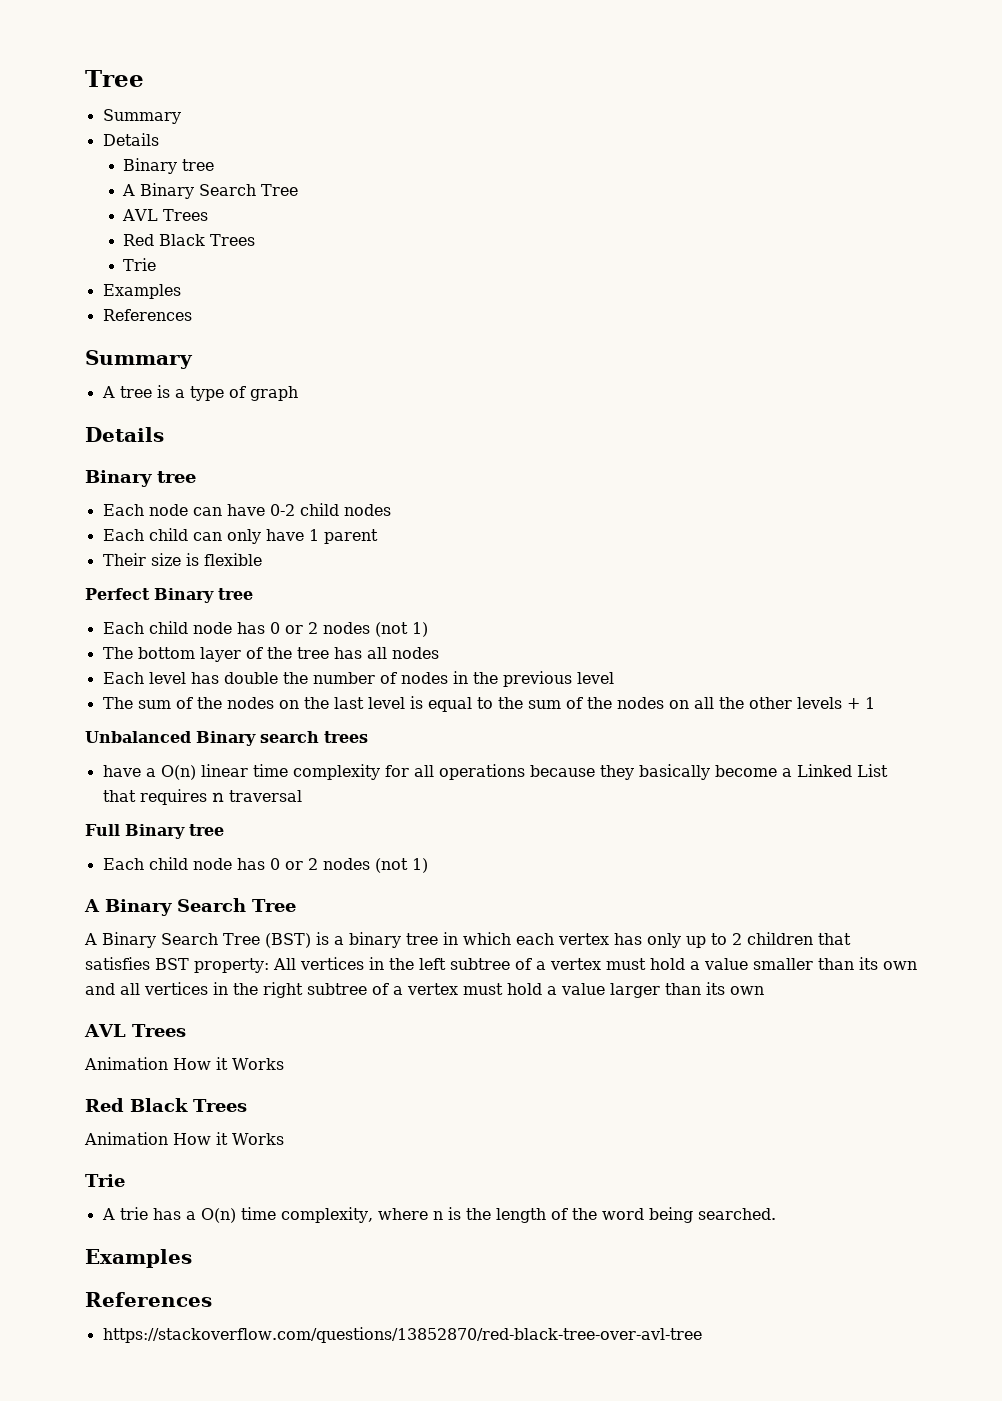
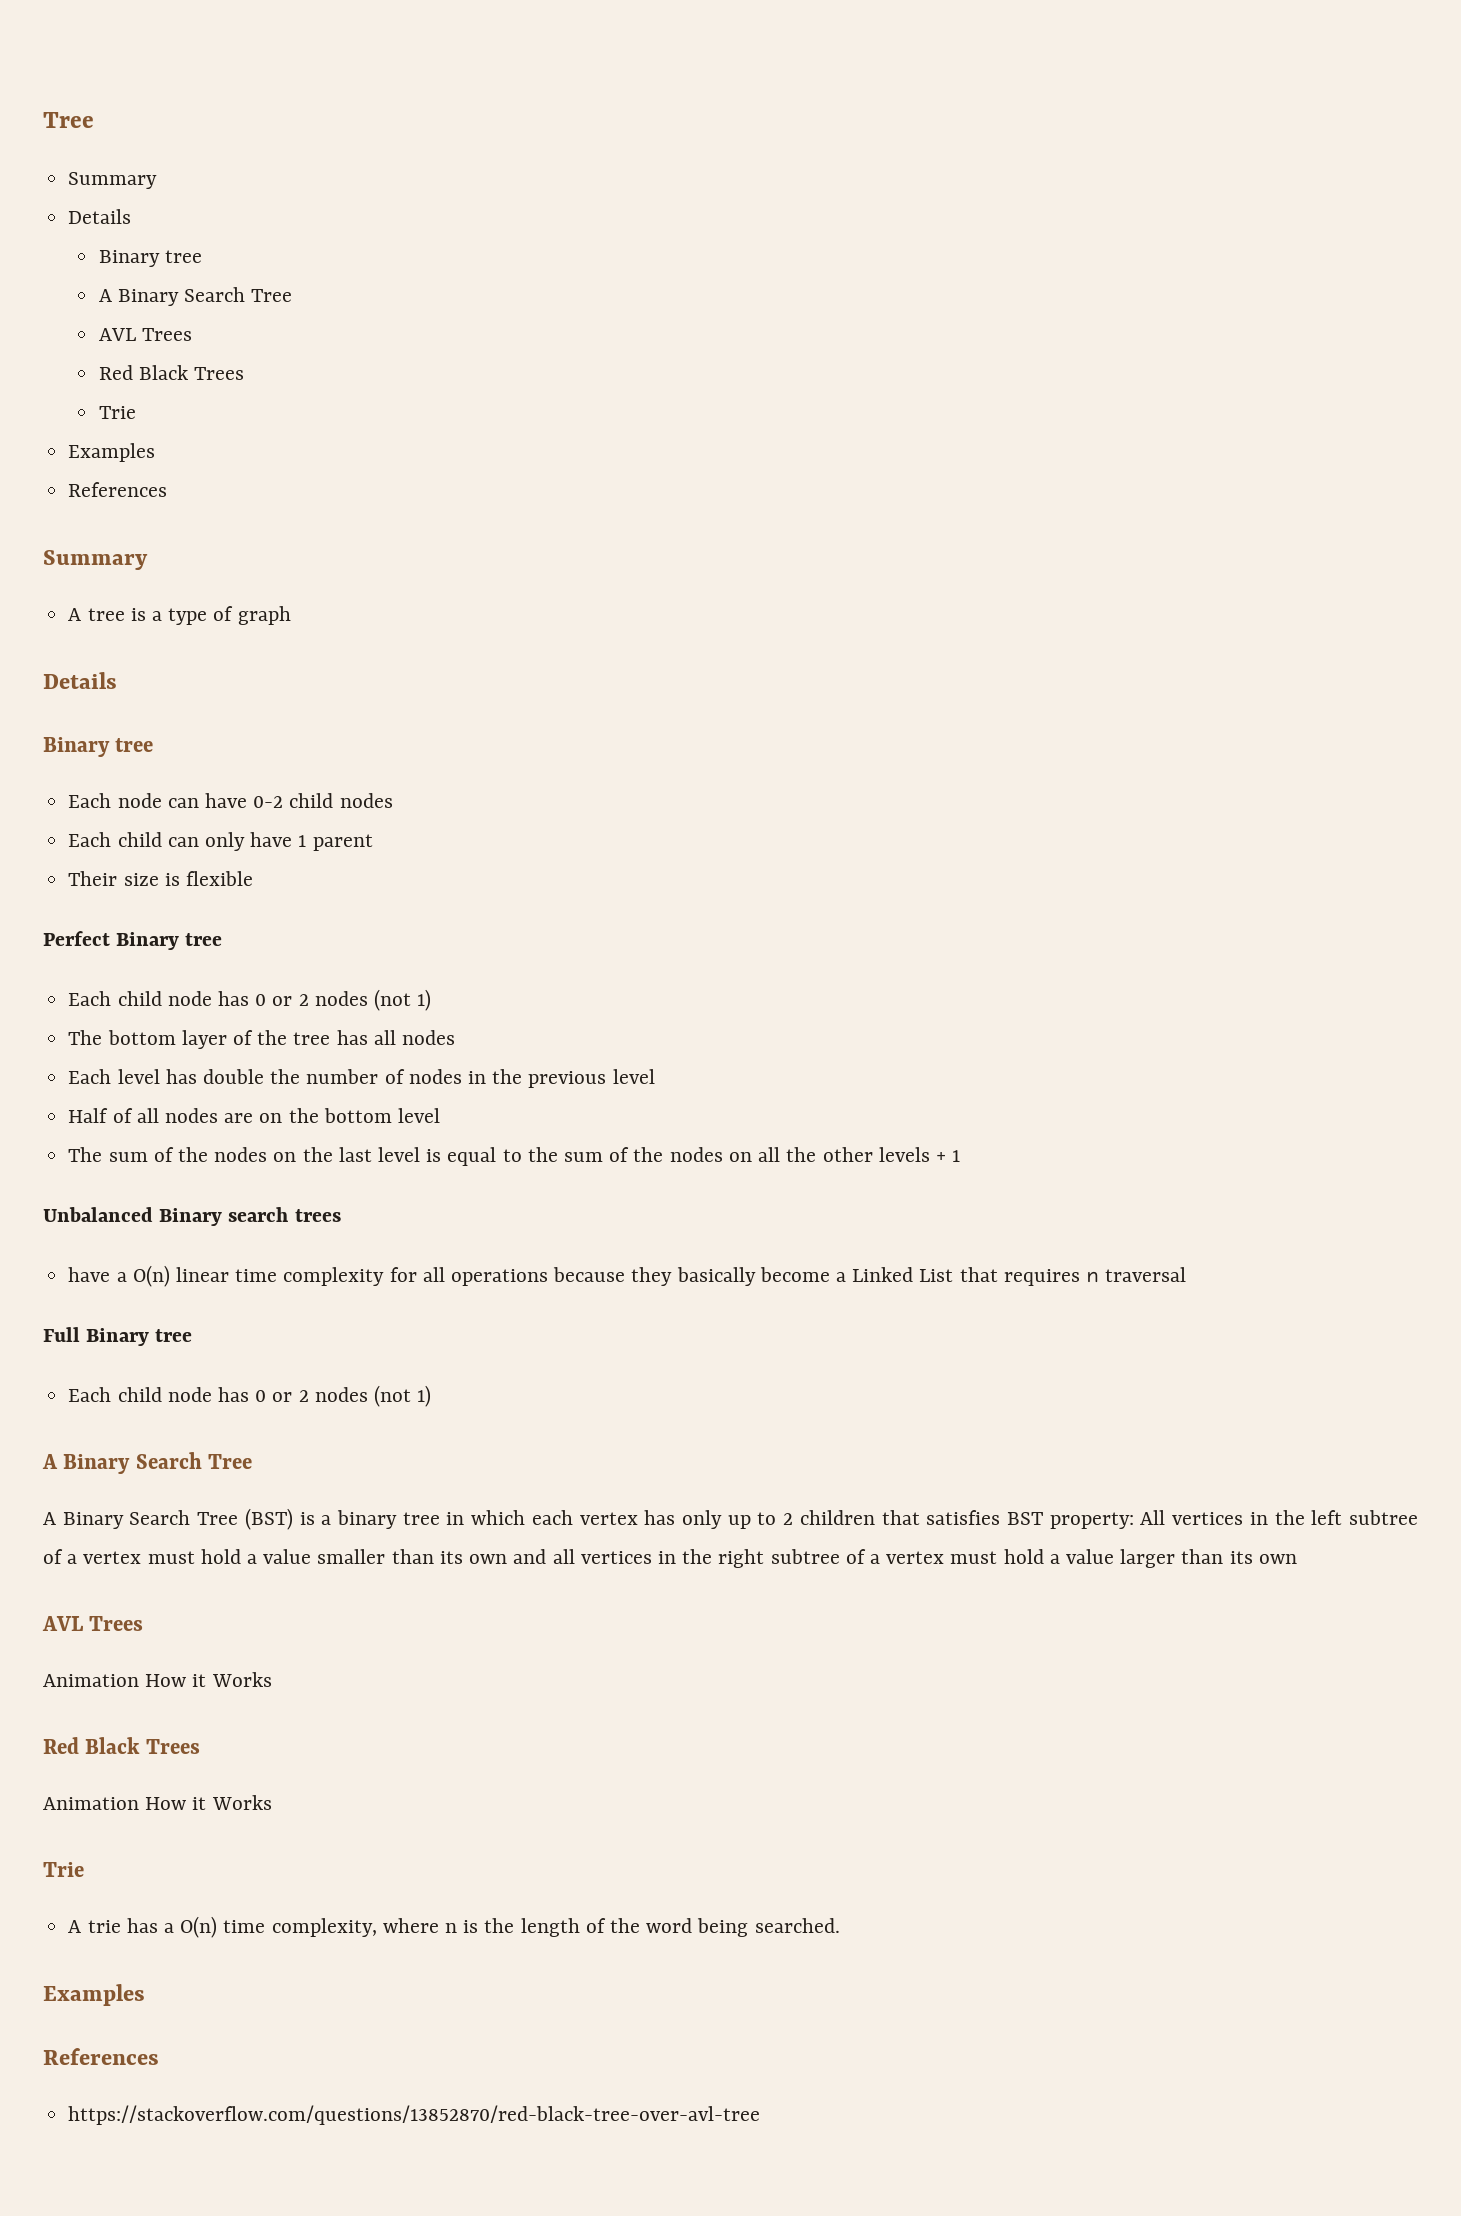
(614, 678) none -> [68,1108,440,1123] // Half of all nodes are on the bottom level

